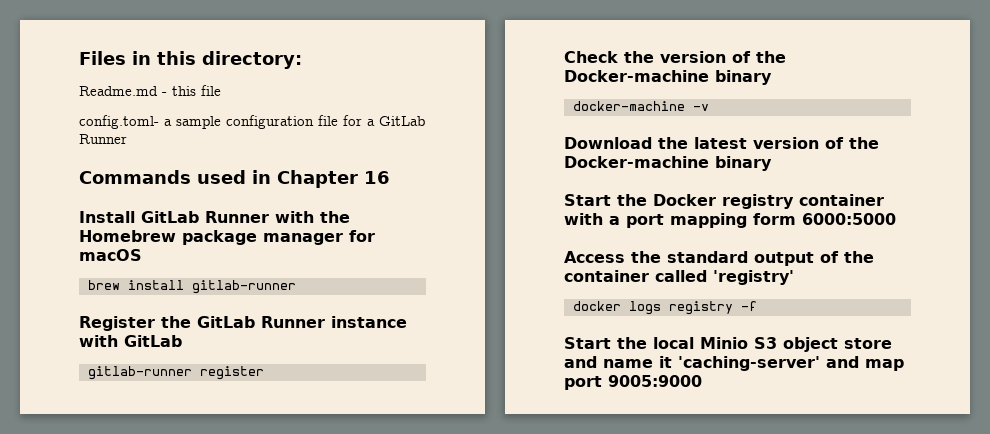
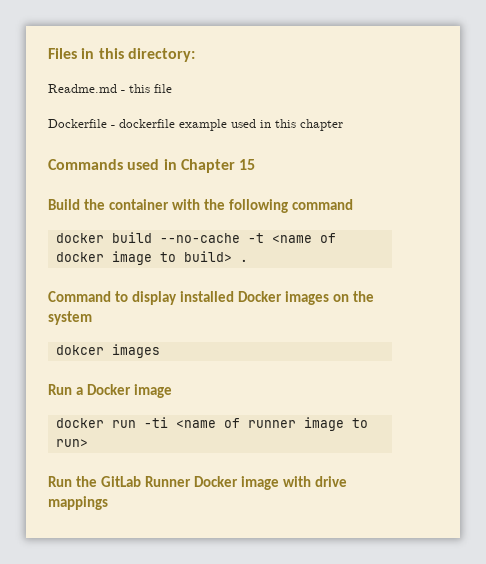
[79,115,425,129] [79,134,127,144] [79,170,390,188] [79,211,350,223] [79,230,375,245] [79,249,142,261] [87,280,296,294] [79,316,407,331] [79,335,182,347] [87,366,264,380] [564,51,786,63] [564,70,772,85] [572,101,709,111] [564,137,879,149] [564,156,772,171] [564,194,884,209] [564,213,896,228] [564,251,874,266] [564,270,794,285] [572,301,757,315] [564,337,892,352] [564,356,904,371] [564,375,702,390] config.toml- a sample configuration file for a GitLab Runner // Commands used in Chapter 16 // Install GitLab Runner with the Homebrew package manager for macOS // brew install gitlab-runner // Register the GitLab Runner instance with GitLab // gitlab-runner register // Check the version of the Docker-machine binary // docker-machine -v // Download the latest version of the Docker-machine binary // Start the Docker registry container with a port mapping form 6000:5000 // Access the standard output of the container called 'registry' // docker logs registry -f // Start the local Minio S3 object store and name it 'caching-server' and map port 9005:9000 -> [48,119,343,131] [48,159,256,173] [48,199,354,213] [55,232,336,243] [55,251,248,265] [48,291,375,305] [48,311,92,325] [55,344,160,358] [48,384,173,398] [55,417,368,431] [55,439,88,447] [48,476,348,490] [48,496,108,510] Dockerfile - dockerfile example used in this chapter // Commands used in Chapter 15 // Build the container with the following command // docker build --no-cache -t <name of docker image to build> . // Command to display installed Docker images on the system // dokcer images // Run a Docker image // docker run -ti <name of runner image to run> // Run the GitLab Runner Docker image with drive mappings

